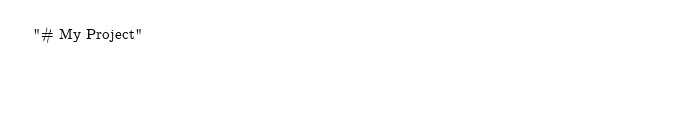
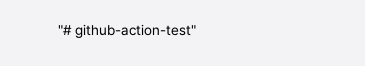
[59,28,143,42] My Project" -> [75,24,196,38] github-action-test"

